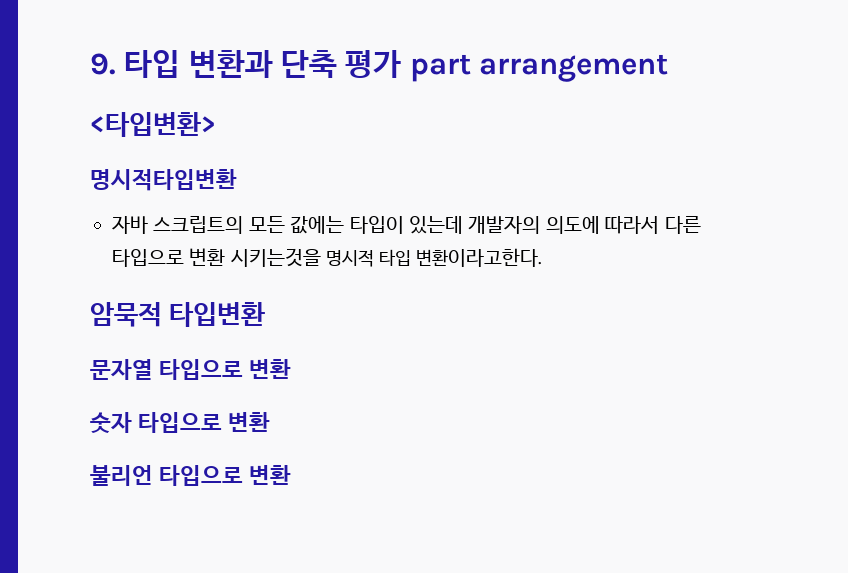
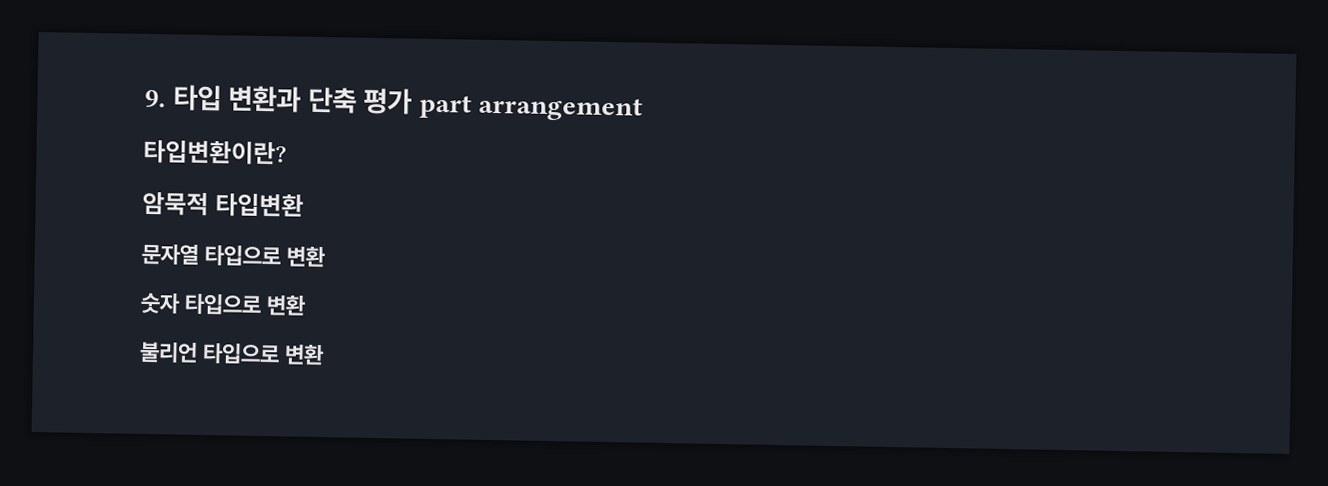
[90,112,216,137] [90,169,237,191] [112,216,701,234] [112,248,542,267] <타입변환> // 명시적타입변환 // 자바 스크립트의 모든 값에는 타입이 있는데 개발자의 의도에 따라서 다른 타입으로 변환 시키는것을 명시적 타입 변환이라고한다. -> [143,138,287,166] 타입변환이란?

